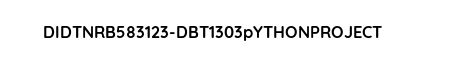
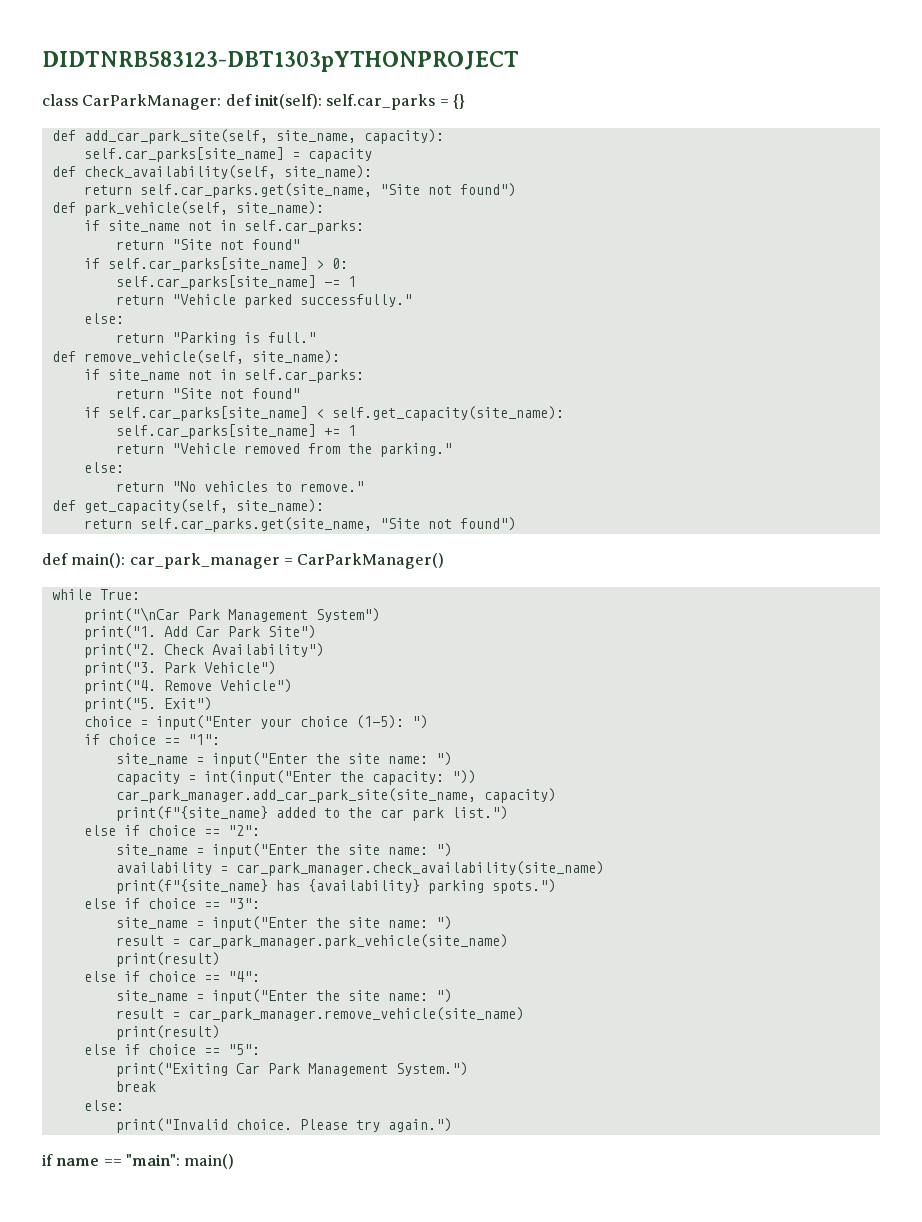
(382, 33) none -> [42,94,465,110] [51,129,444,144] [83,147,372,162] [51,165,372,179] [83,183,516,198] [51,201,324,216] [83,220,364,234] [115,239,300,250] [83,257,348,272] [115,275,356,290] [115,294,412,308] [83,313,124,324] [115,332,316,345] [51,350,340,364] [83,369,364,383] [115,388,300,399] [83,406,564,421] [115,424,356,439] [115,443,452,457] [83,462,124,473] [115,481,364,492] [51,499,324,514] [83,517,516,532] [42,553,445,569] [51,589,140,600] [83,607,380,623] [83,625,316,640] [83,643,324,658] [83,661,276,676] [83,679,292,694] [83,697,212,712] [83,715,428,730] [83,734,220,745] [115,752,452,767] [115,770,476,785] [115,788,556,803] [115,806,508,821] [83,825,260,836] [115,843,452,858] [115,861,604,876] [115,879,556,894] [83,898,260,909] [115,916,452,931] [115,934,508,949] [115,952,220,967] [83,971,260,982] [115,989,452,1004] [115,1007,524,1022] [115,1025,220,1040] [83,1044,260,1055] [115,1062,468,1077] [115,1081,156,1092] [83,1100,124,1111] [115,1118,452,1133] [42,1154,235,1169] // class CarParkManager: def init(self): self.car_parks = {} // def add_car_park_site(self, site_name, capacity): // self.car_parks[site_name] = capacity // def check_availability(self, site_name): // return self.car_parks.get(site_name, "Site not found") // def park_vehicle(self, site_name): // if site_name not in self.car_parks: // return "Site not found" // if self.car_parks[site_name] > 0: // self.car_parks[site_name] -= 1 // return "Vehicle parked successfully." // else: // return "Parking is full." // def remove_vehicle(self, site_name): // if site_name not in self.car_parks: // return "Site not found" // if self.car_parks[site_name] < self.get_capacity(site_name): // self.car_parks[site_name] += 1 // return "Vehicle removed from the parking." // else: // return "No vehicles to remove." // def get_capacity(self, site_name): // return self.car_parks.get(site_name, "Site not found") // def main(): car_park_manager = CarParkManager() // while True: // print("\nCar Park Management System") // print("1. Add Car Park Site") // print("2. Check Availability") // print("3. Park Vehicle") // print("4. Remove Vehicle") // print("5. Exit") // choice = input("Enter your choice (1-5): ") // if choice == "1": // site_name = input("Enter the site name: ") // capacity = int(input("Enter the capacity: ")) // car_park_manager.add_car_park_site(site_name, capacity) // print(f"{site_name} added to the car park list.") // else if choice == "2": // site_name = input("Enter the site name: ") // availability = car_park_manager.check_availability(site_name) // print(f"{site_name} has {availability} parking spots.") // else if choice == "3": // site_name = input("Enter the site name: ") // result = car_park_manager.park_vehicle(site_name) // print(result) // else if choice == "4": // site_name = input("Enter the site name: ") // result = car_park_manager.remove_vehicle(site_name) // print(result) // else if choice == "5": // print("Exiting Car Park Management System.") // break // else: // print("Invalid choice. Please try again.") // if name == "main": main()

